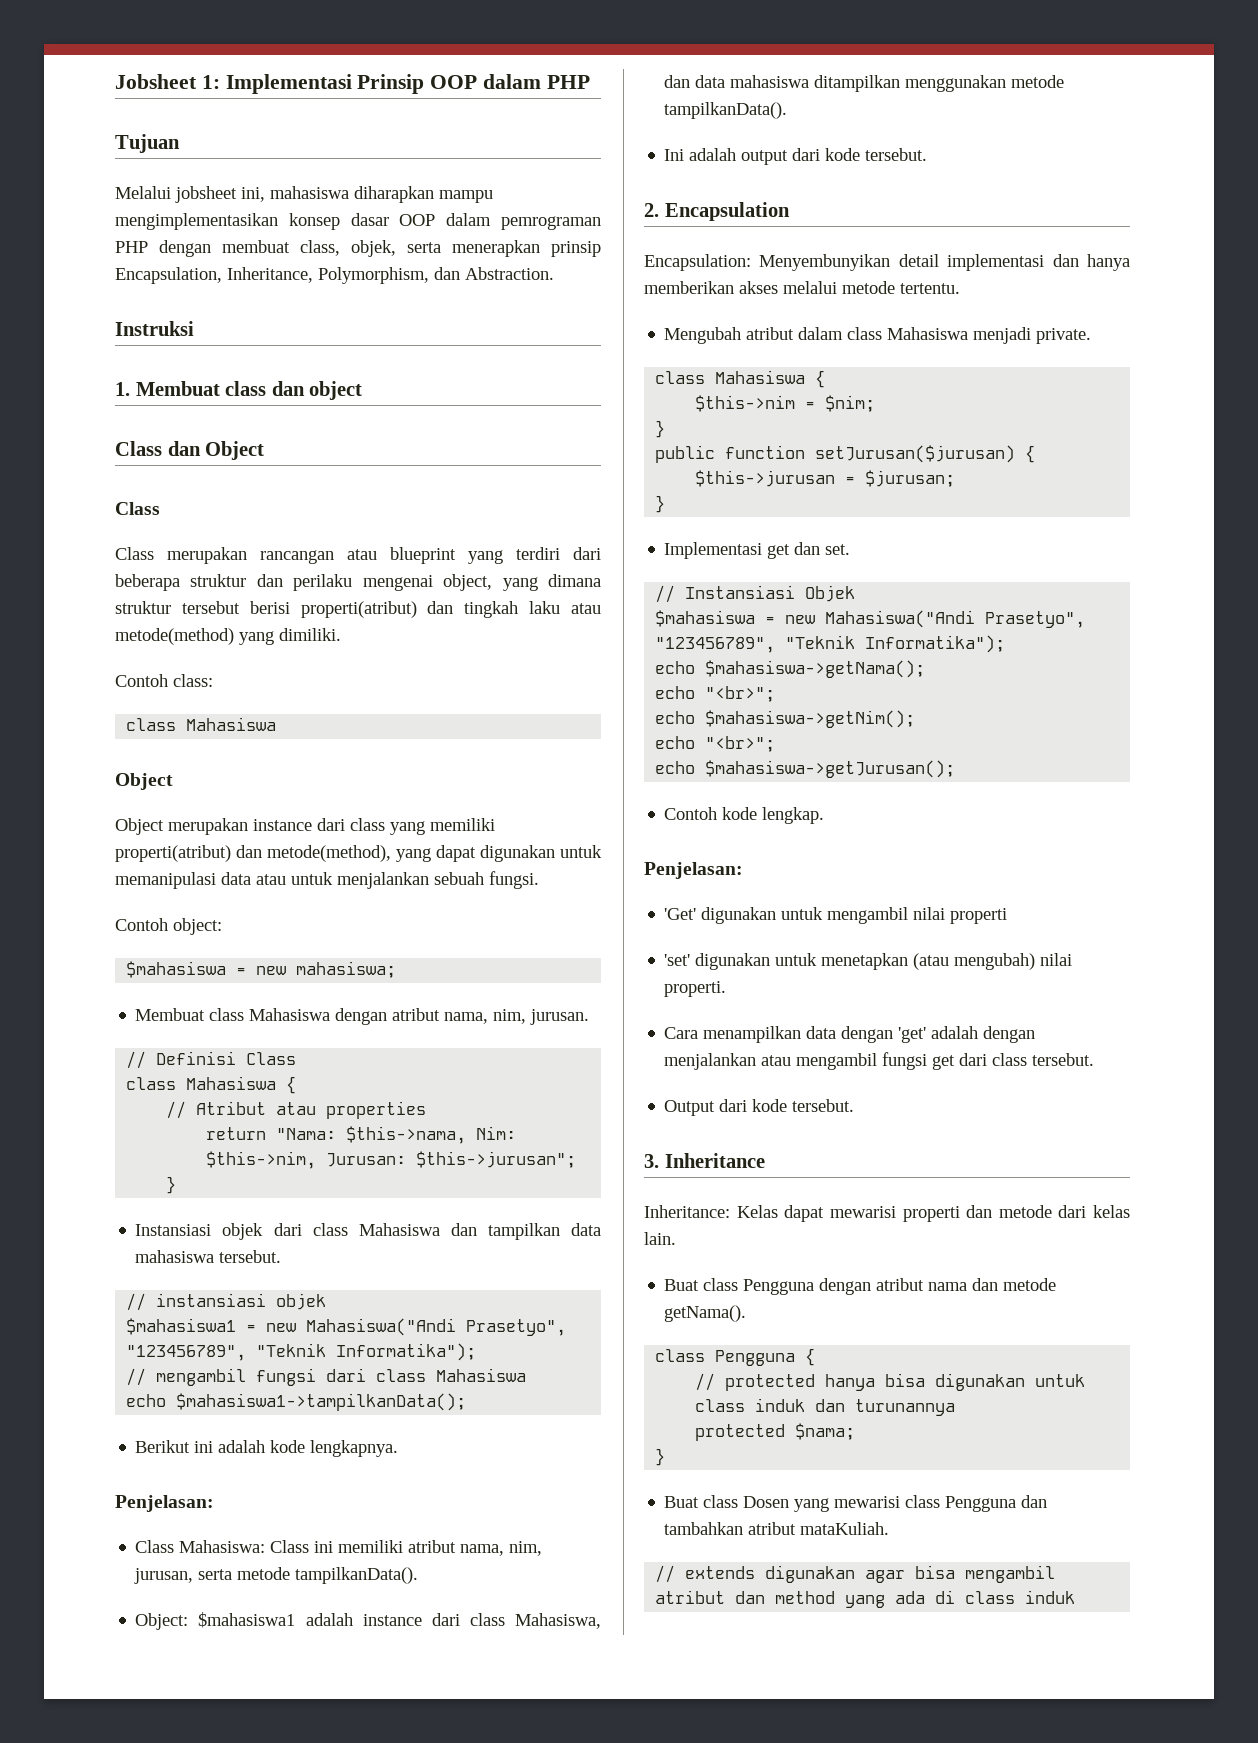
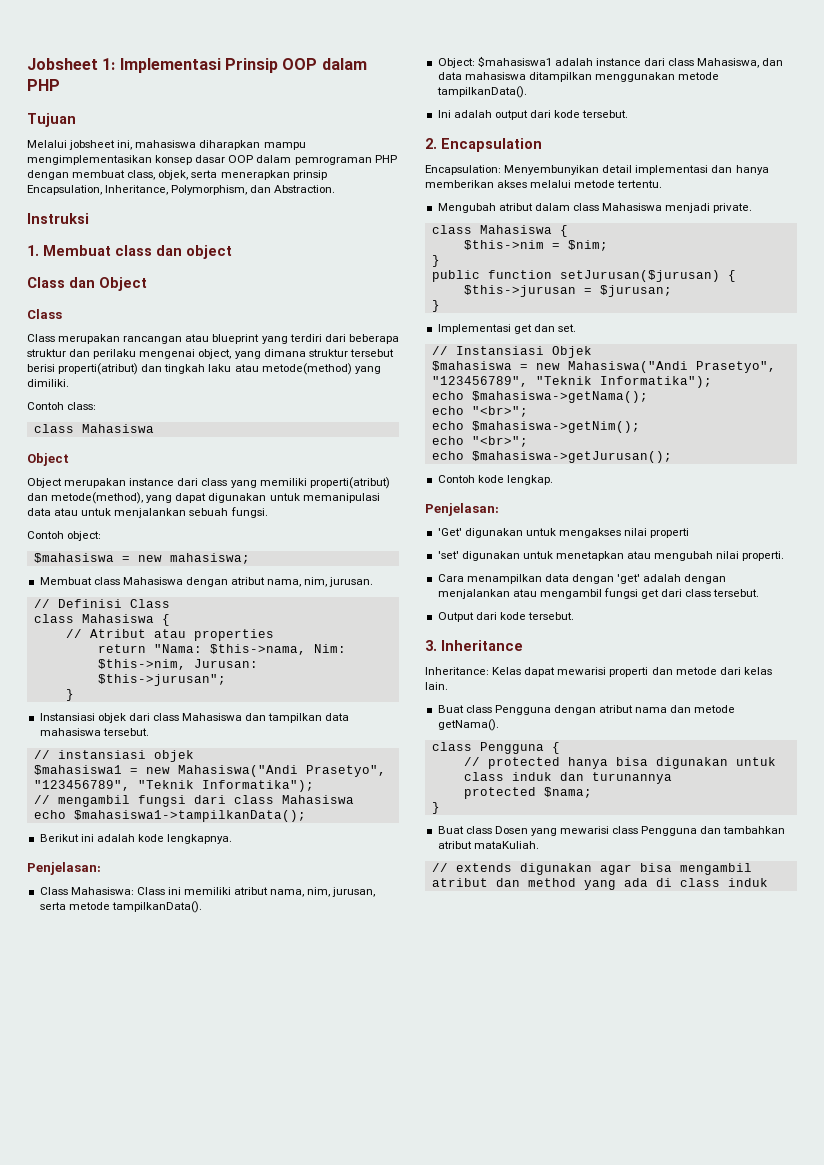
[827,907,909,924] mengambil -> [558,528,621,538] mengakses
[913,953,1036,970] (atau mengubah) -> [627,551,714,561] atau mengubah

